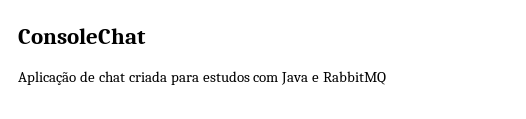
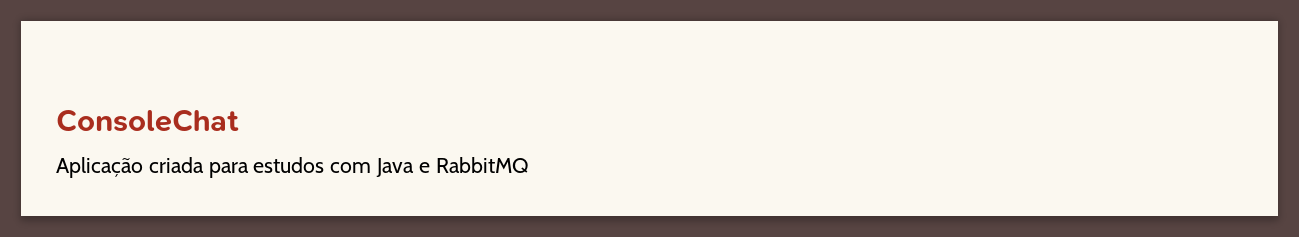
[79,71,125,82] de chat -> (143, 167) none

